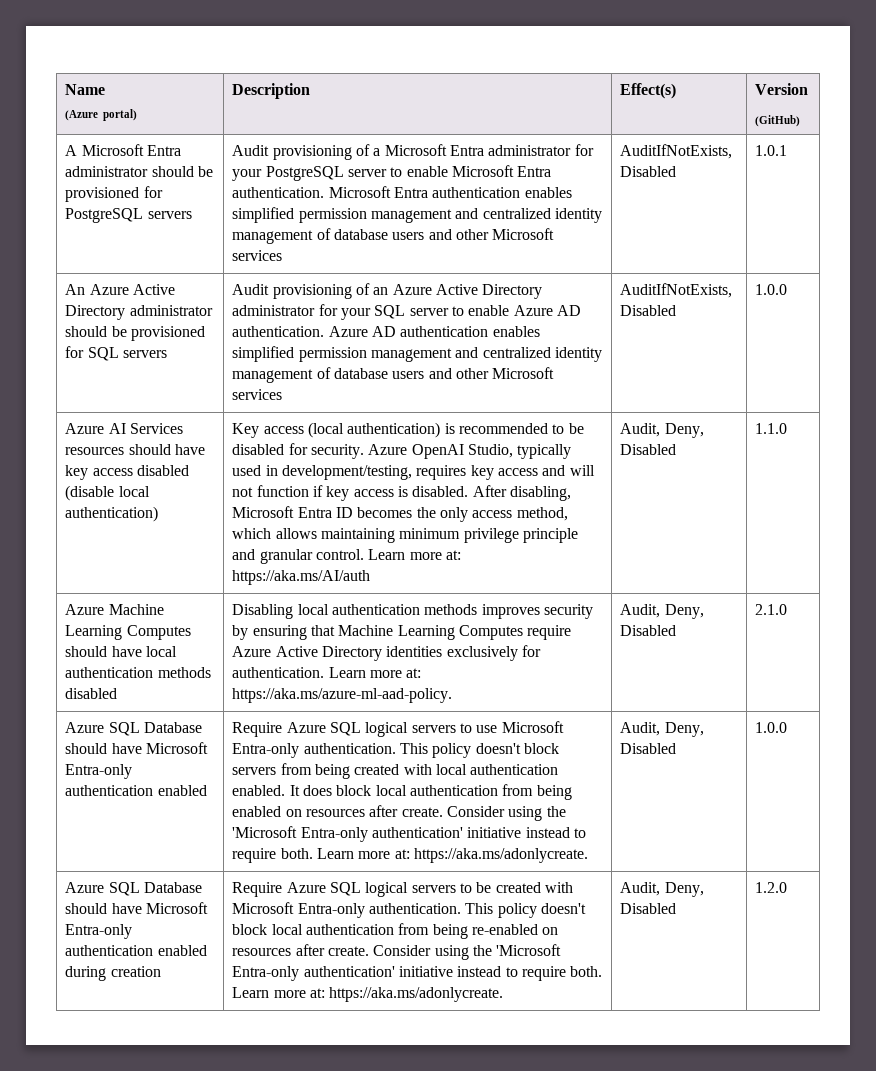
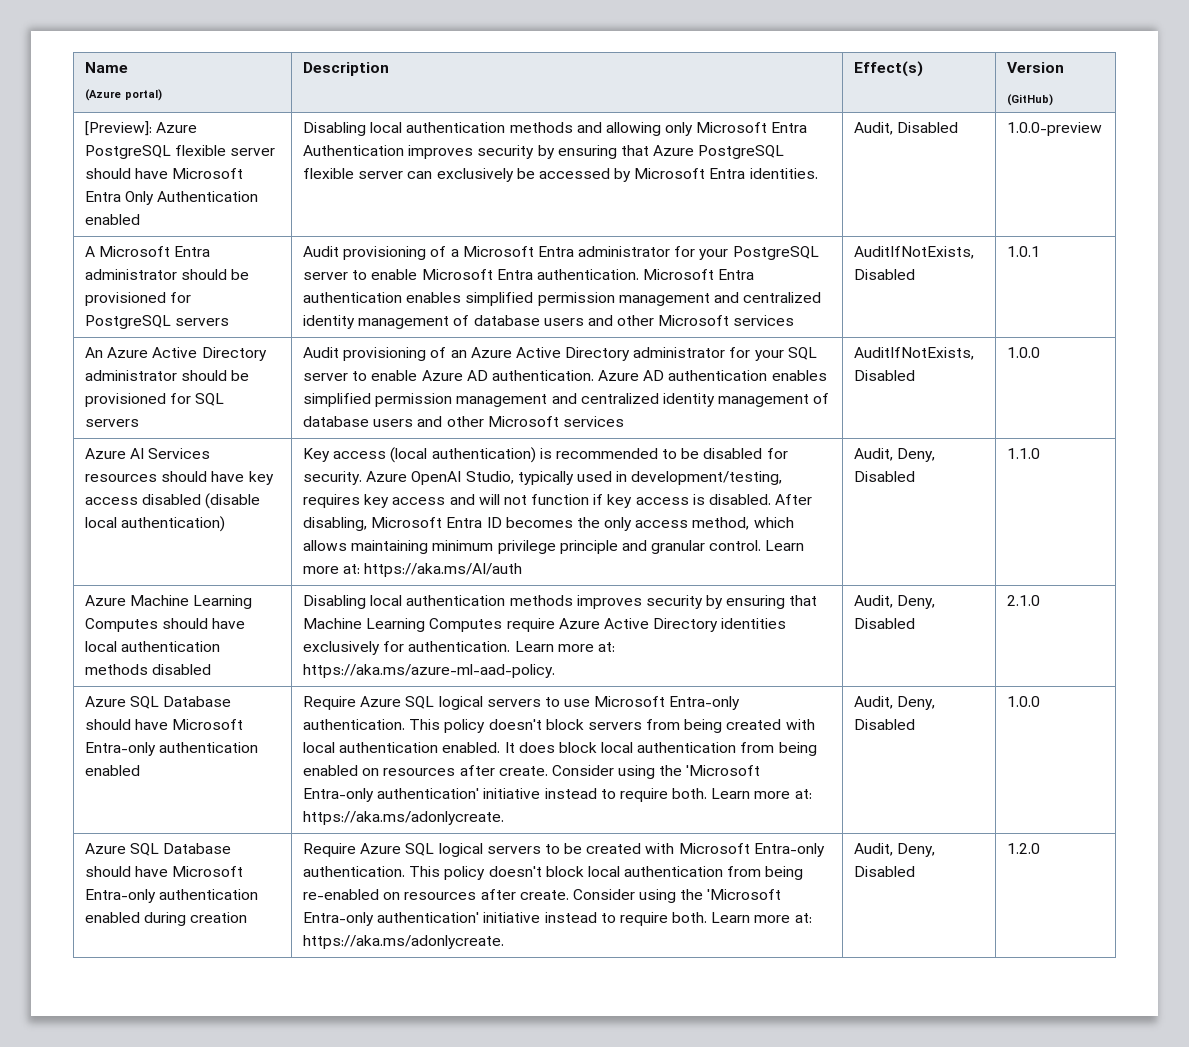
(801, 121) none -> [84,121,198,136] [84,145,276,159] [84,168,244,179] [84,191,259,205] [84,214,140,225] [302,122,808,136] [302,145,785,159] [302,168,818,182] [853,122,959,135] [1006,122,1102,136] // [Preview]: Azure PostgreSQL flexible server should have Microsoft Entra Only Authentication enabled | Disabling local authentication methods and allowing only Microsoft Entra Authentication improves security by ensuring that Azure PostgreSQL flexible server can exclusively be accessed by Microsoft Entra identities. | Audit, Disabled | 1.0.0-preview

